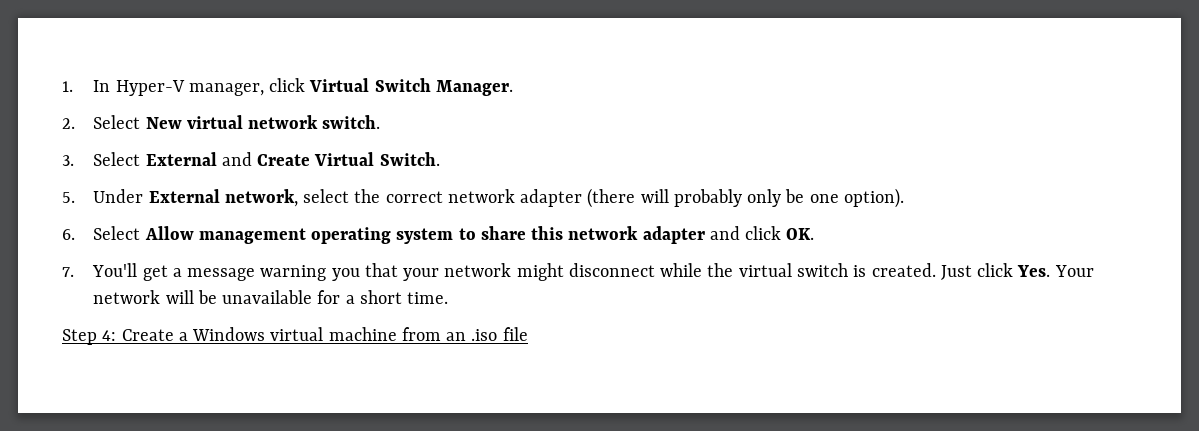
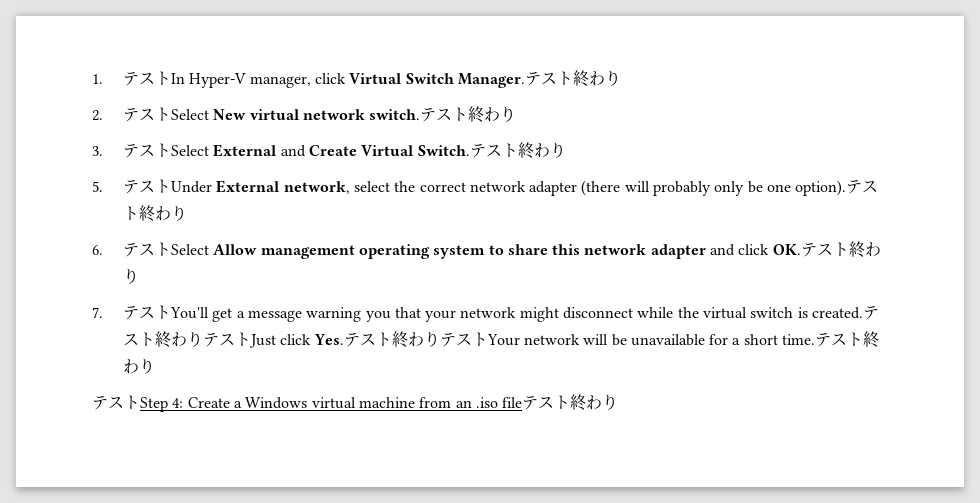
(73, 86) none -> [122,71,171,86] テスト
(513, 88) none -> [524,70,621,87] テスト終わり
(75, 123) none -> [122,107,171,122] テスト
(381, 122) none -> [420,106,517,123] テスト終わり
(74, 160) none -> [122,143,171,158] テスト
(440, 159) none -> [469,142,566,159] テスト終わり
(75, 197) none -> [122,179,171,194] テスト
(905, 198) none -> [846,180,879,194] [122,205,187,222] テスト終わり
(75, 234) none -> [122,242,171,257] テスト
(815, 234) none -> [800,241,881,258] [122,268,139,284] テスト終わり
(74, 272) none -> [122,305,171,320] テスト
[940,263,1051,280] Just click Yes. -> [863,306,880,320] [122,331,488,348] テスト終わりテストJust click Yes.テスト終わりテスト
(449, 298) // -> [815,331,880,348] [122,358,155,374] [92,395,140,410] テスト終わり // テスト
(528, 334) none -> [522,394,619,411] テスト終わり

